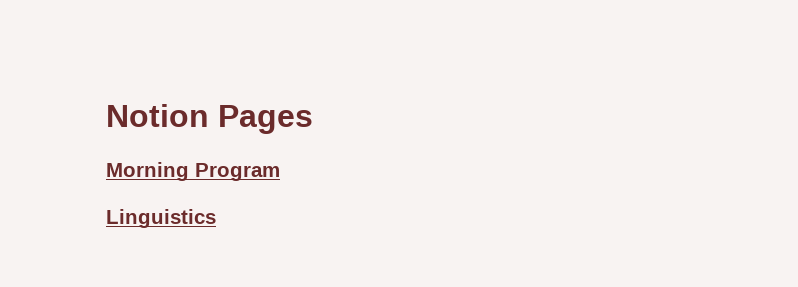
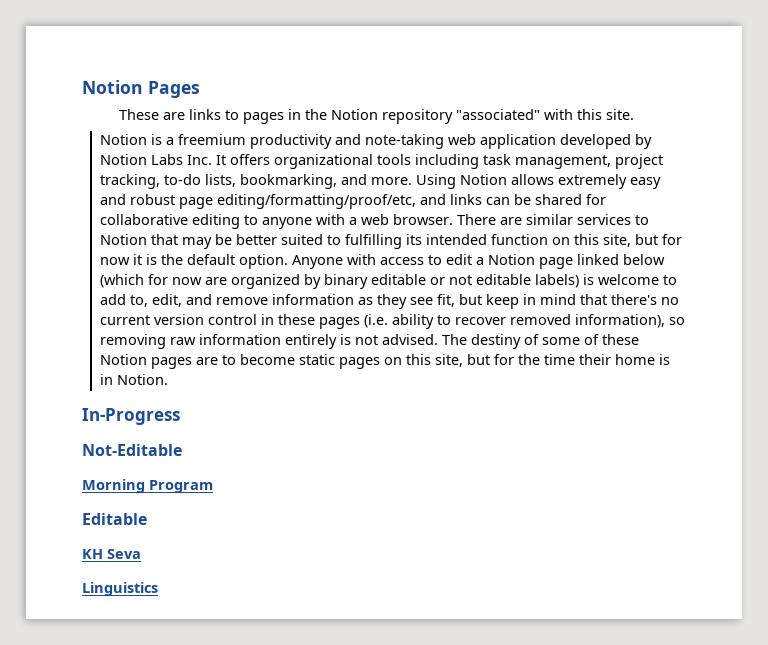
(313, 119) none -> [119,109,635,124] [99,134,652,149] [99,154,663,169] [99,174,661,189] [99,194,606,209] [99,214,649,229] [99,234,682,249] [99,254,665,269] [99,274,677,289] [99,294,679,309] [99,314,685,329] [99,334,639,349] [99,354,670,369] [99,374,168,385] [82,408,180,425] [82,444,182,456] // These are links to pages in the Notion repository "associated" with this site. // Notion is a freemium productivity and note-taking web application developed by Notion Labs Inc. It offers organizational tools including task management, project tracking, to-do lists, bookmarking, and more. Using Notion allows extremely easy and robust page editing/formatting/proof/etc, and links can be shared for collaborative editing to anyone with a web browser. There are similar services to Notion that may be better suited to fulfilling its intended function on this site, but for now it is the default option. Anyone with access to edit a Notion page linked below (which for now are organized by binary editable or not editable labels) is welcome to add to, edit, and remove information as they see fit, but keep in mind that there's no current version control in these pages (i.e. ability to recover removed information), so removing raw information entirely is not advised. The destiny of some of these Notion pages are to become static pages on this site, but for the time their home is in Notion. // In-Progress // Not-Editable
(280, 172) none -> [82,513,147,525] [82,549,141,559] // Editable // KH Seva

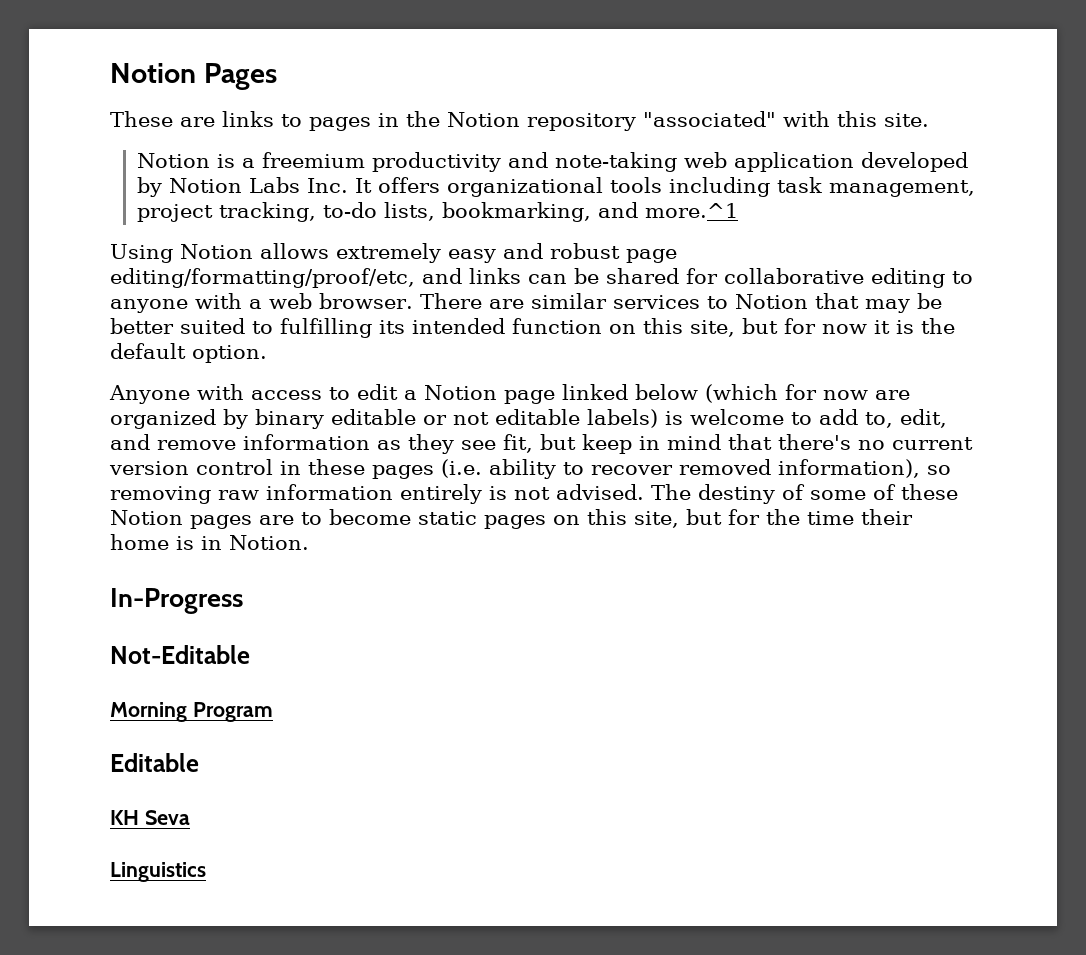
[370,177,412,185] more. -> [645,203,739,218] more.^1 //
(288, 261) none -> (267, 354) //

